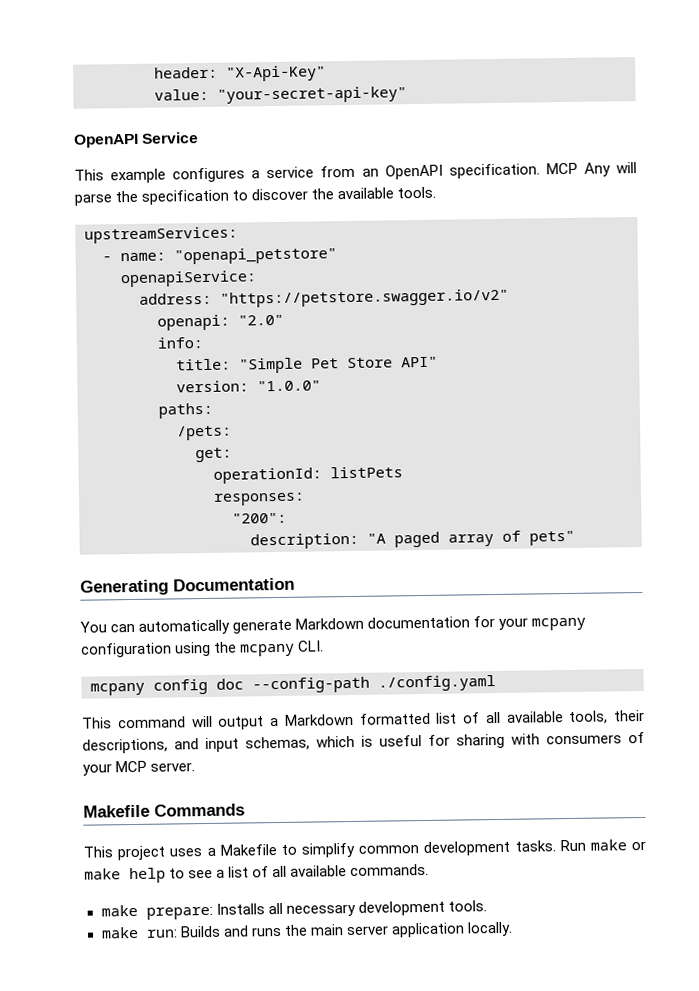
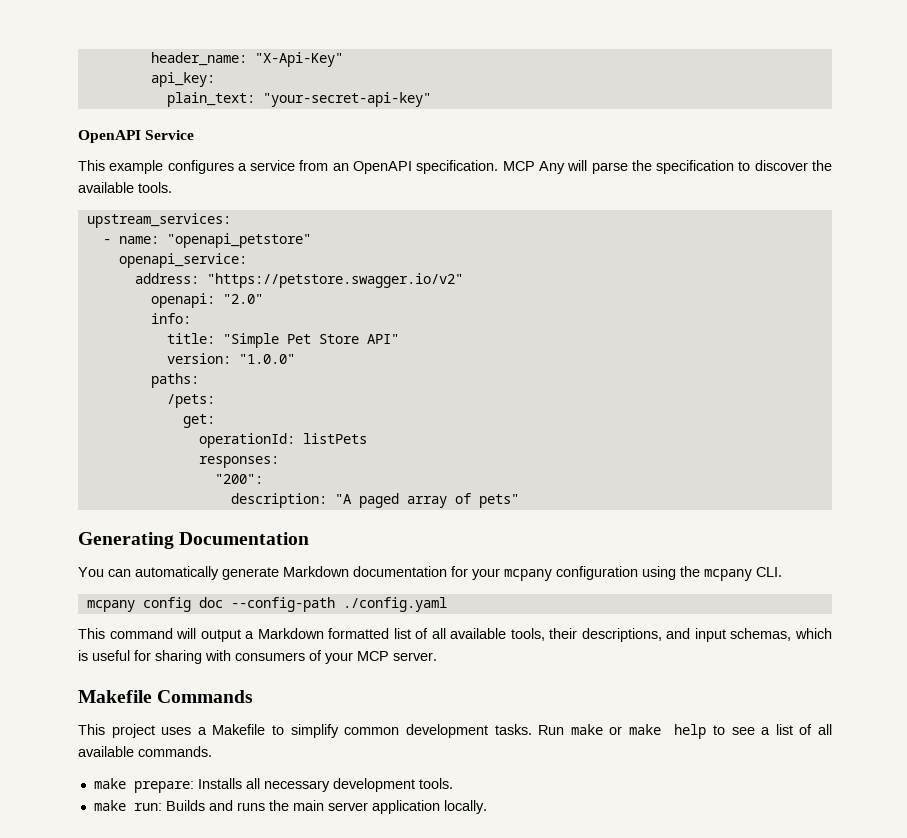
[154,66,218,79] header: -> [150,52,247,66] header_name:
[154,88,209,101] value: -> [150,72,215,87] [166,92,255,107] api_key: // plain_text:
[84,226,238,244] upstreamServices: -> [86,213,231,228] upstream_services:
[120,270,257,288] openapiService: -> [118,253,247,268] openapi_service:

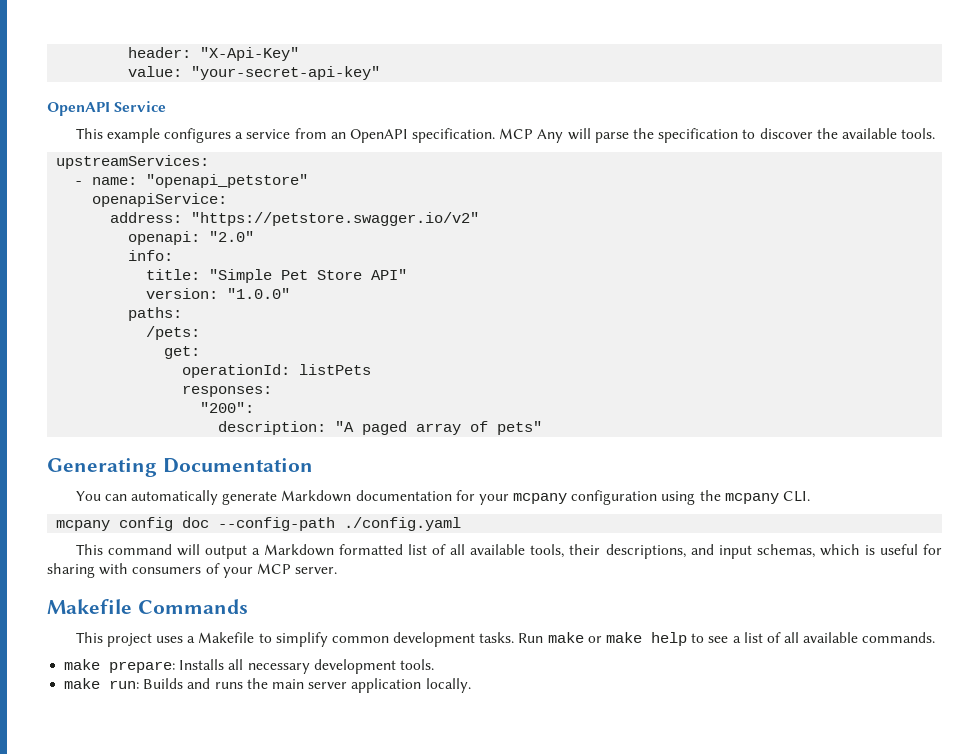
[150,52,247,66] header_name: -> [128,47,192,58] header:
[150,72,215,87] [166,92,255,107] api_key: // plain_text: -> [128,66,183,77] value:
[86,213,231,228] upstream_services: -> [56,155,210,169] upstreamServices:
[118,253,247,268] openapi_service: -> [92,193,228,207] openapiService:

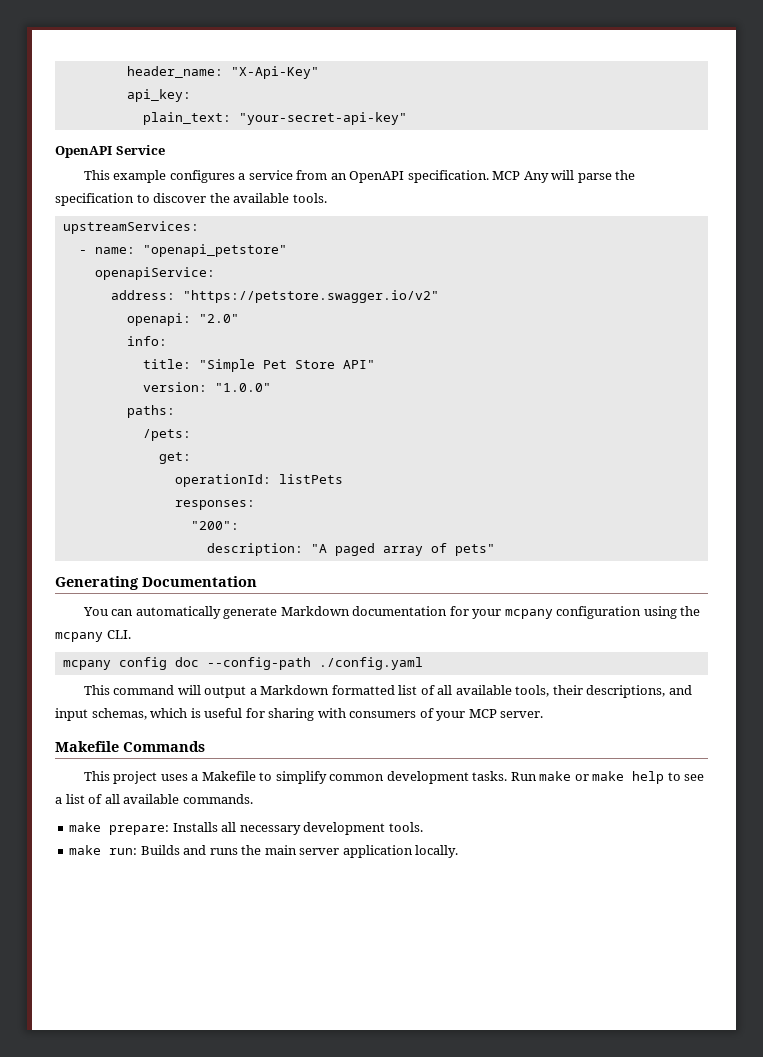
[128,47,192,58] header: -> [126,66,223,78] header_name:
[128,66,183,77] value: -> [126,89,191,102] [142,112,231,125] api_key: // plain_text:

